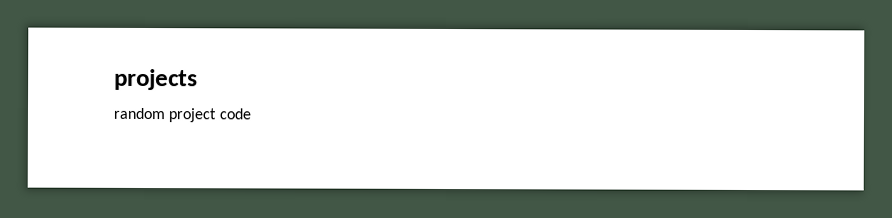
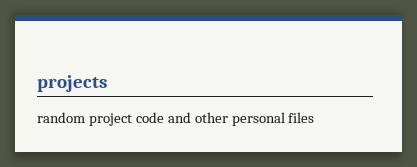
(252, 114) none -> [167,112,315,126] and other personal files

